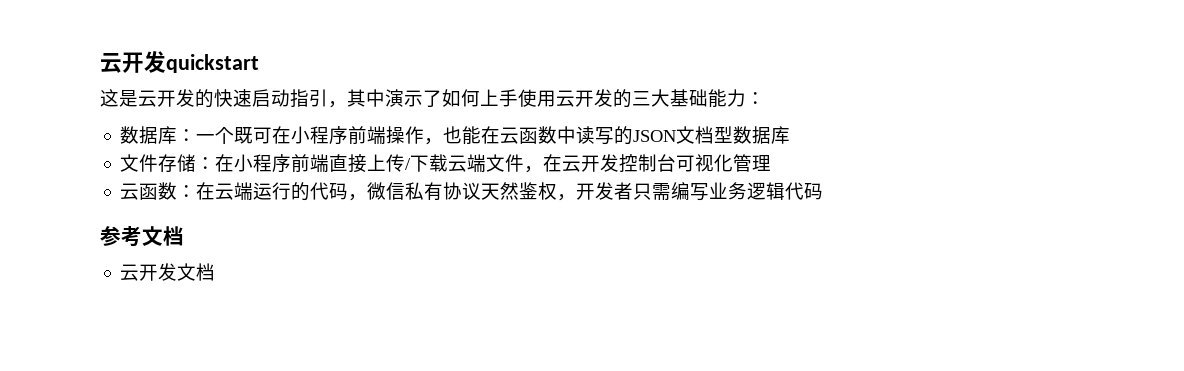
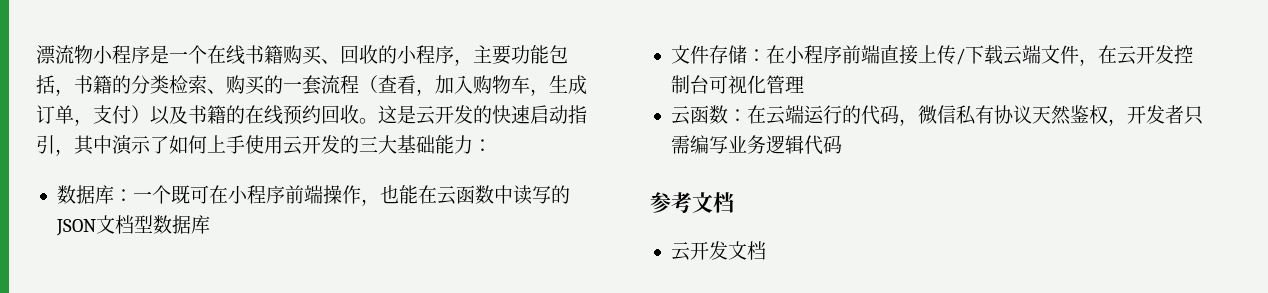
[100,51,259,73] 云开发quickstart // -> [36,45,568,66] [36,75,587,96] [36,105,378,126] 漂流物小程序是一个在线书籍购买、回收的小程序，主要功能包括，书籍的分类检索、购买的一套流程（查看，加入购物车，生成订单，支付）以及书籍的在线预约回收。

